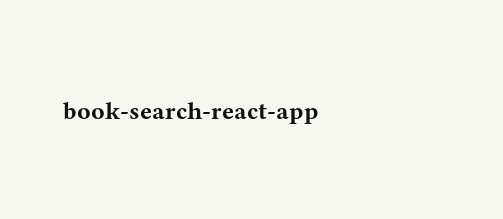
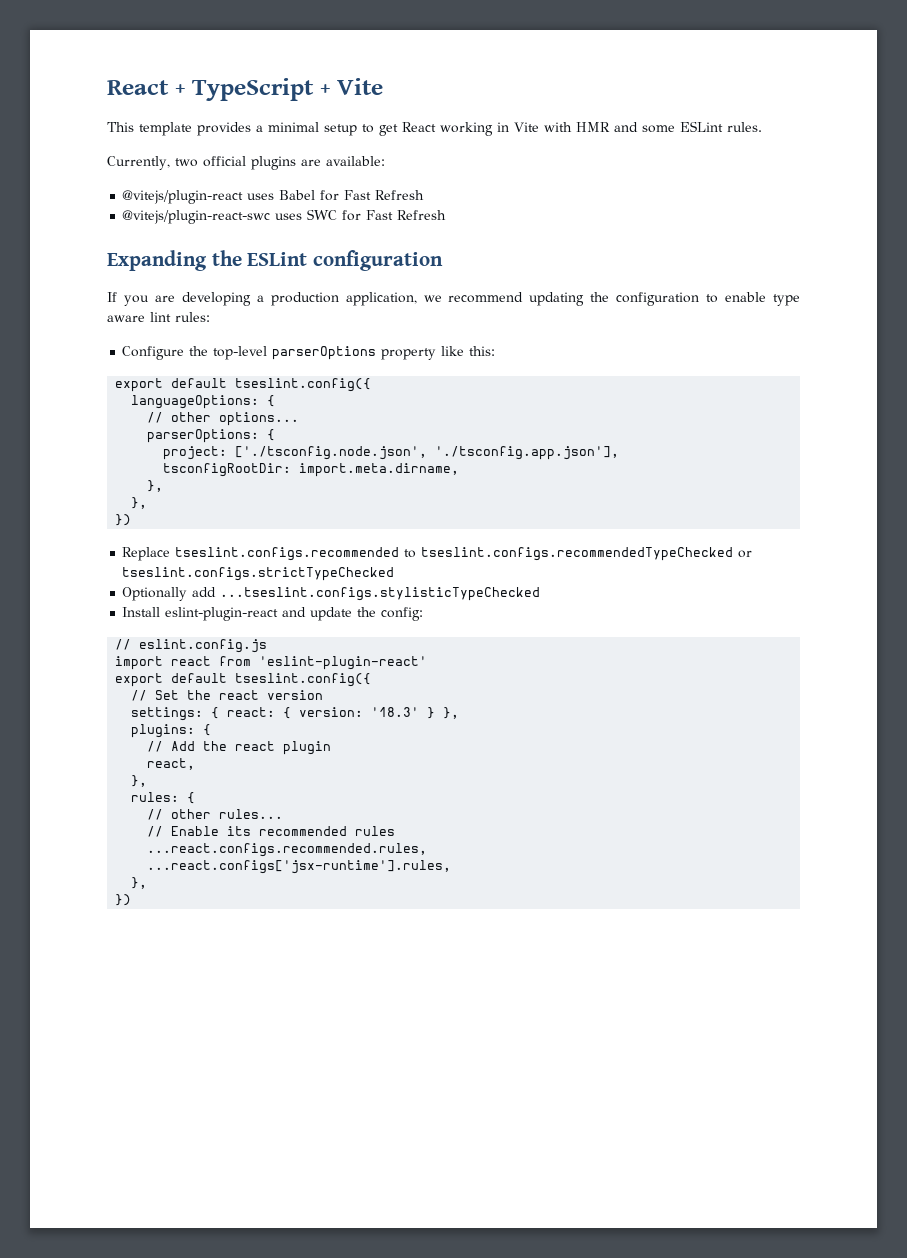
[63,102,319,124] book-search-react-app -> [107,78,384,101] [107,121,762,136] [107,156,385,170] [122,190,425,204] [122,209,447,224] [107,250,444,271] [107,292,801,306] [107,312,210,322] [122,346,496,360] [115,378,372,392] [131,395,276,409] [147,412,300,426] [147,429,276,443] [163,446,620,460] [163,463,460,477] [147,480,164,492] [131,497,148,509] [115,514,132,526] [122,547,753,561] [122,567,395,581] [122,587,541,601] [122,607,424,621] [115,639,268,653] [115,656,428,670] [115,673,372,687] [131,690,324,701] [131,707,460,721] [131,724,212,738] [147,741,332,755] [147,758,196,770] [131,775,148,787] [131,792,196,804] [147,809,284,820] [147,826,396,837] [147,843,428,857] [147,860,452,874] [131,877,148,889] [115,894,132,906] React + TypeScript + Vite // This template provides a minimal setup to get React working in Vite with HMR and some ESLint rules. // Currently, two official plugins are available: // @vitejs/plugin-react uses Babel for Fast Refresh // @vitejs/plugin-react-swc uses SWC for Fast Refresh // Expanding the ESLint configuration // If you are developing a production application, we recommend updating the configuration to enable type aware lint rules: // Configure the top-level parserOptions property like this: // export default tseslint.config({ // languageOptions: { // // other options... // parserOptions: { // project: ['./tsconfig.node.json', './tsconfig.app.json'], // tsconfigRootDir: import.meta.dirname, // }, // }, // }) // Replace tseslint.configs.recommended to tseslint.configs.recommendedTypeChecked or tseslint.configs.strictTypeChecked // Optionally add ...tseslint.configs.stylisticTypeChecked // Install eslint-plugin-react and update the config: // // eslint.config.js // import react from 'eslint-plugin-react' // export default tseslint.config({ // // Set the react version // settings: { react: { version: '18.3' } }, // plugins: { // // Add the react plugin // react, // }, // rules: { // // other rules... // // Enable its recommended rules // ...react.configs.recommended.rules, // ...react.configs['jsx-runtime'].rules, // }, // })

